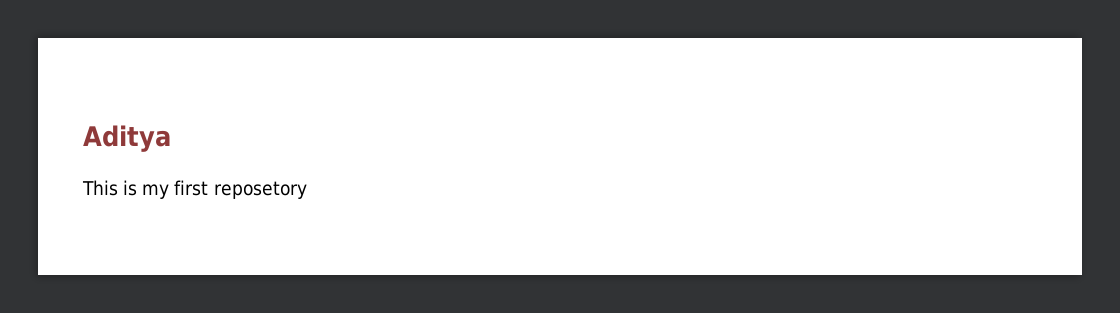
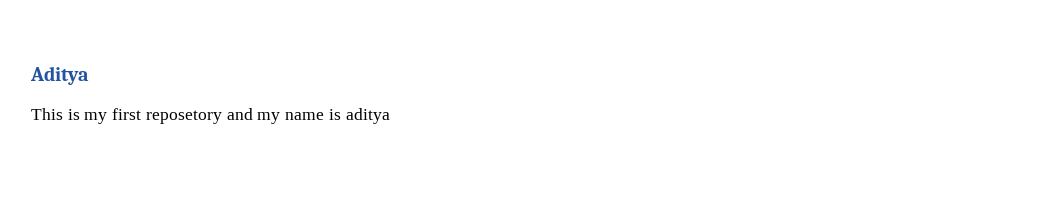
(307, 190) none -> [226,108,390,124] and my name is aditya

